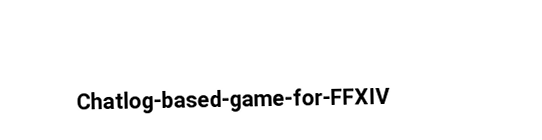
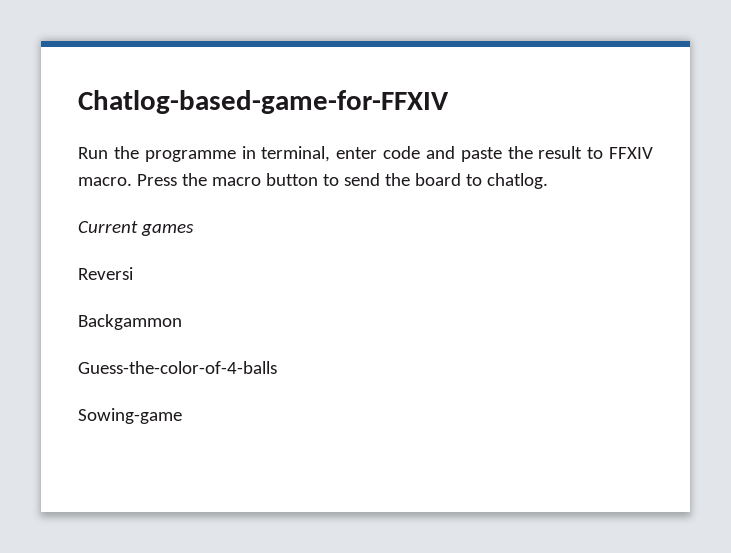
(390, 100) none -> [78,146,653,162] [78,173,548,189] [78,221,194,236] [78,267,133,280] [78,314,182,330] [78,361,277,374] [78,408,182,424] // Run the programme in terminal, enter code and paste the result to FFXIV macro. Press the macro button to send the board to chatlog. // Current games // Reversi // Backgammon // Guess-the-color-of-4-balls // Sowing-game

